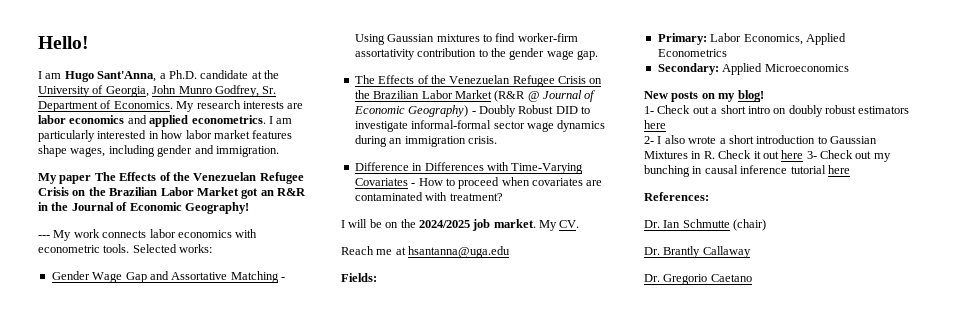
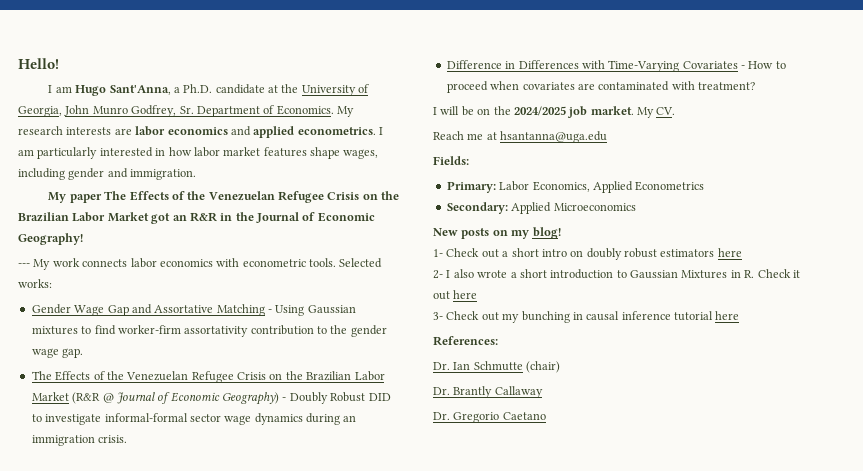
(804, 154) none -> (478, 294) //

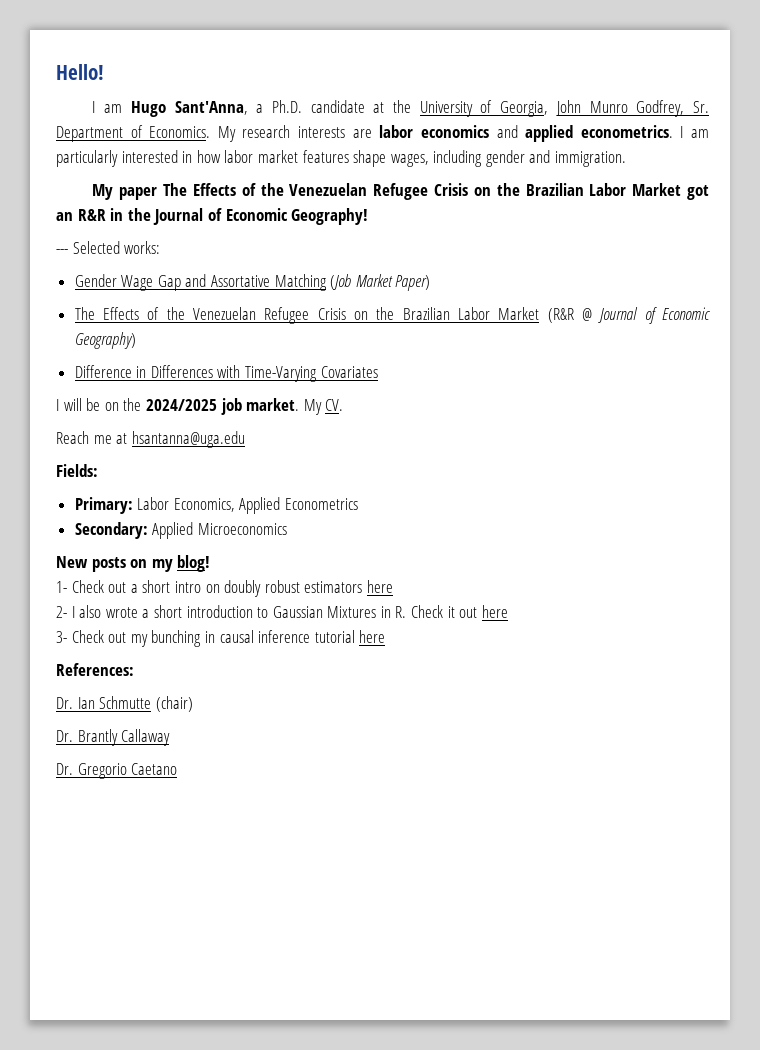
[33,258,336,270] My work connects labor economics with econometric tools. -> (68, 251) none
[268,305,356,316] [31,325,387,337] [31,348,84,358] - Using Gaussian mixtures to find worker-firm assortativity contribution to the gender wage gap. -> [330,274,431,291] (Job Market Paper)
[282,392,391,404] [31,413,357,425] [31,435,128,446] - Doubly Robust DID to investigate informal-formal sector wage dynamics during an immigration crisis. -> (136, 340) none
[741,61,786,69] [446,81,755,93] - How to proceed when covariates are contaminated with treatment? -> (378, 372) none

